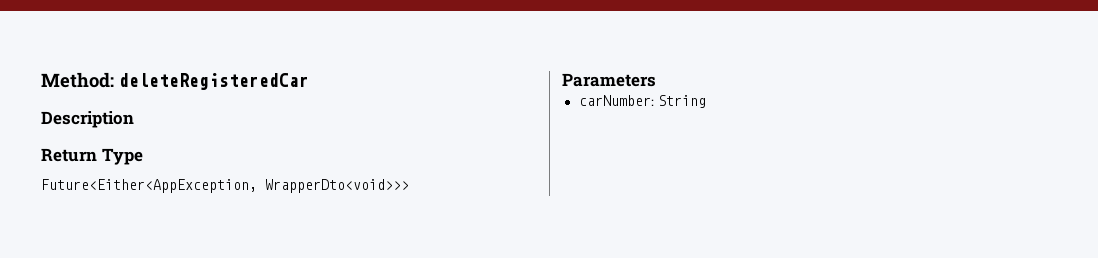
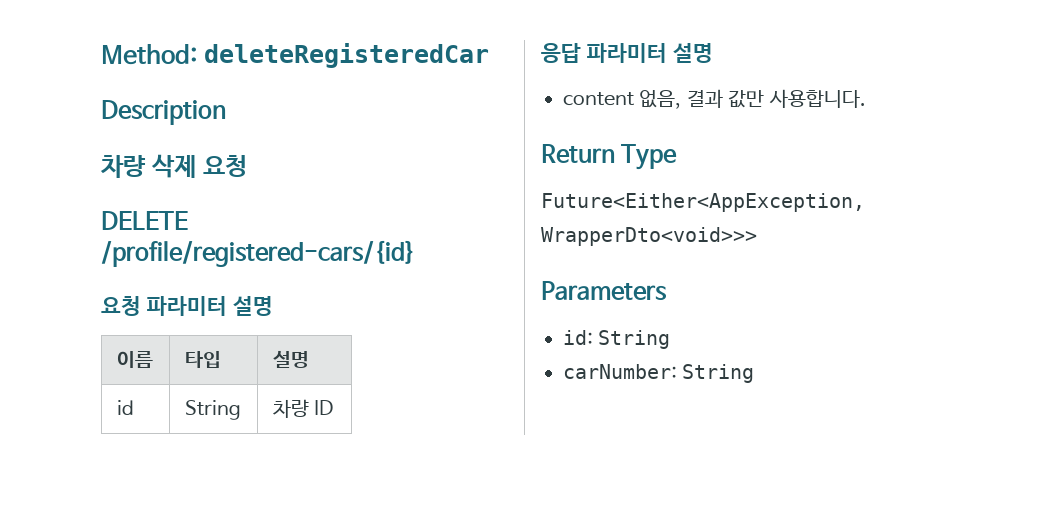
(134, 119) none -> [100,154,247,178] [101,211,188,230] [101,240,416,267] [101,296,273,316] [116,351,153,368] [184,351,221,368] [272,350,309,368] [116,400,134,415] [184,400,241,420] [272,399,334,418] [541,43,713,63] [563,89,866,109] // 차량 삭제 요청 // DELETE /profile/registered-cars/{id} // 요청 파라미터 설명 // 이름 | 타입 | 설명 // id | String | 차량 ID // 응답 파라미터 설명 // content 없음, 결과 값만 사용합니다.
(656, 80) none -> [563,330,671,349] // id: String

